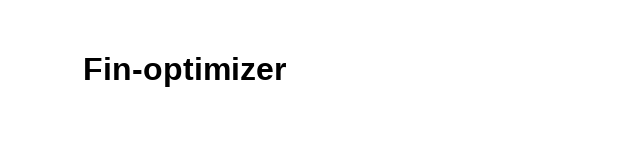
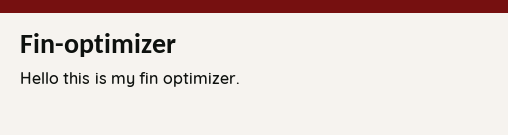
(286, 72) none -> [20,72,240,87] // Hello this is my fin optimizer.

